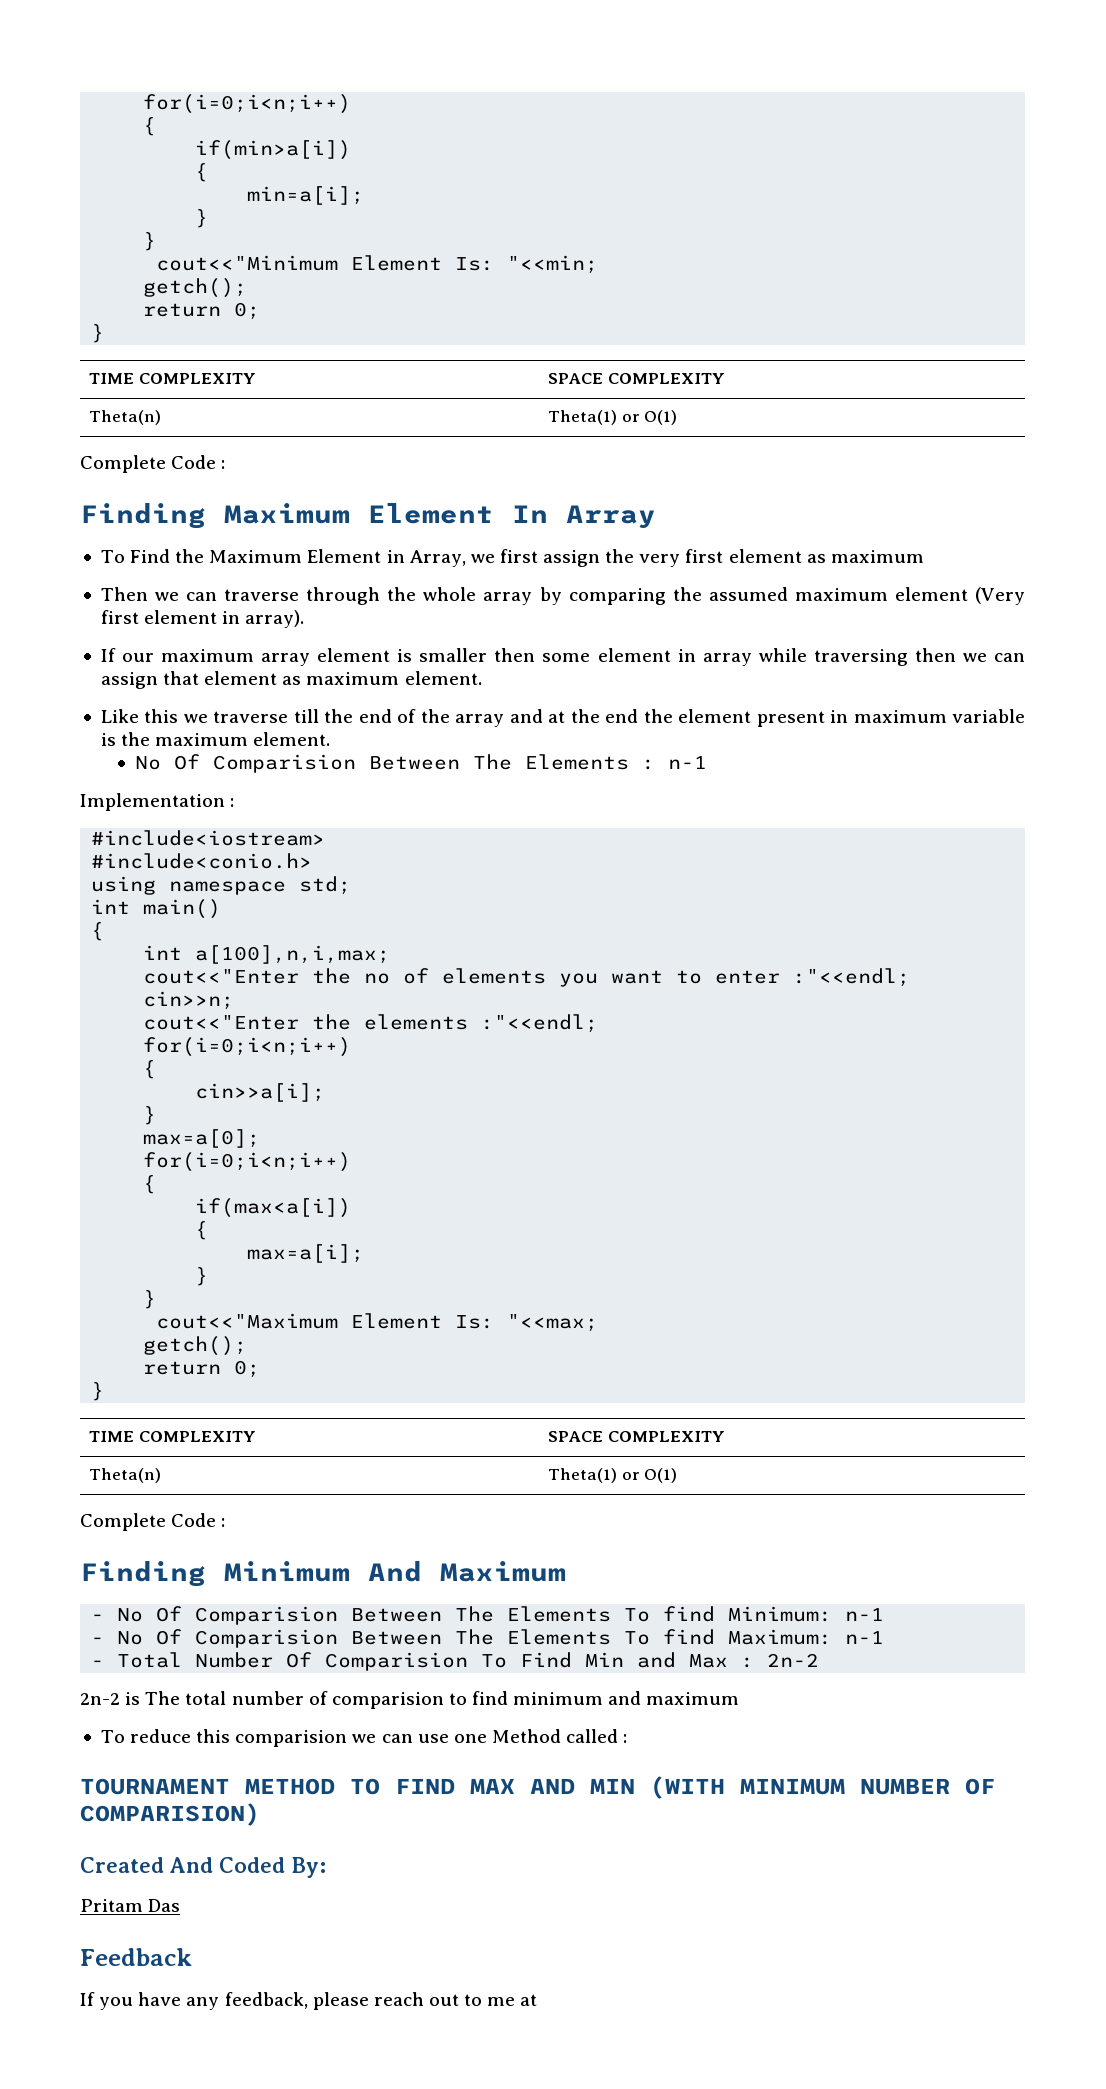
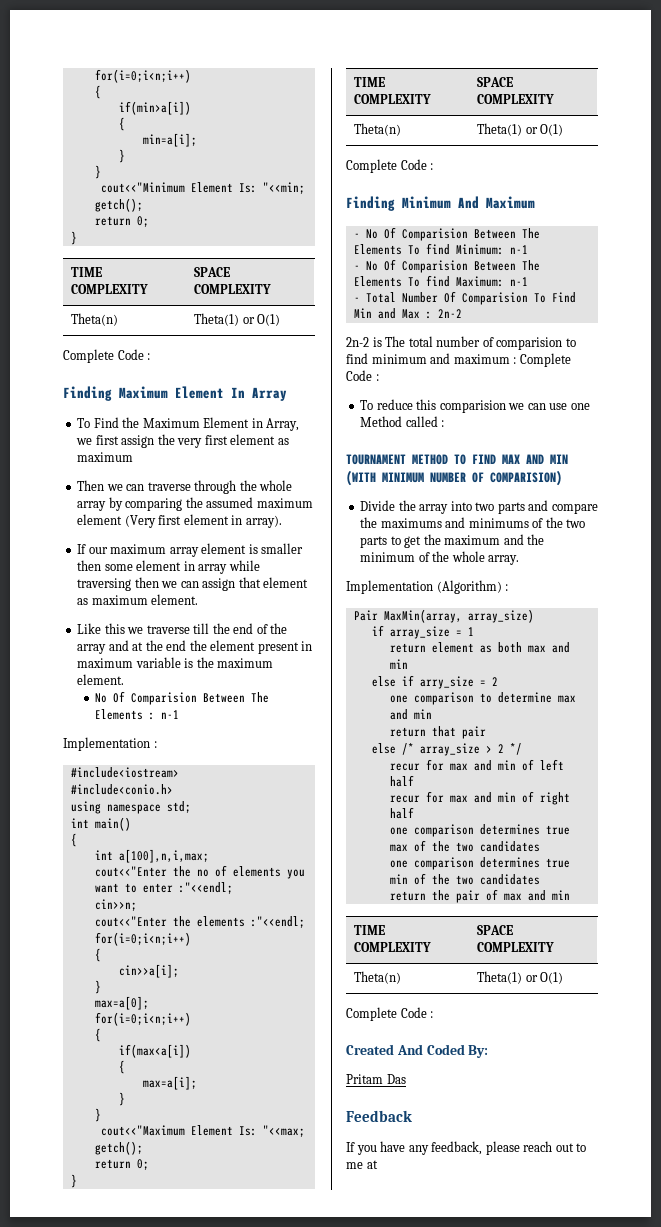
(740, 1698) none -> [513,353,571,367] [346,370,379,381] : Complete Code :
(260, 1814) none -> [360,500,598,514] [360,517,586,528] [360,534,545,548] [360,551,520,565] [346,580,509,594] [353,609,534,623] [371,625,474,639] [389,642,570,653] [389,659,408,669] [371,675,498,689] [389,692,576,705] [389,709,432,720] [389,726,486,739] [371,743,522,756] [389,759,564,771] [389,775,414,787] [389,791,570,805] [389,807,414,819] [389,824,570,837] [389,840,540,852] [389,857,570,870] [389,873,540,885] [389,889,570,903] [354,925,386,935] [354,942,432,952] [477,925,514,935] [477,942,555,952] [354,971,402,984] [477,971,564,984] [346,1007,434,1021] // Divide the array into two parts and compare the maximums and minimums of the two parts to get the maximum and the minimum of the whole array. // Implementation (Algorithm) : // Pair MaxMin(array, array_size) // if array_size = 1 // return element as both max and min // else if arry_size = 2 // one comparison to determine max and min // return that pair // else /* array_size > 2 */ // recur for max and min of left half // recur for max and min of right half // one comparison determines true max of the two candidates // one comparison determines true min of the two candidates // return the pair of max and min // TIME COMPLEXITY | SPACE COMPLEXITY // Theta(n) | Theta(1) or O(1) // Complete Code :

